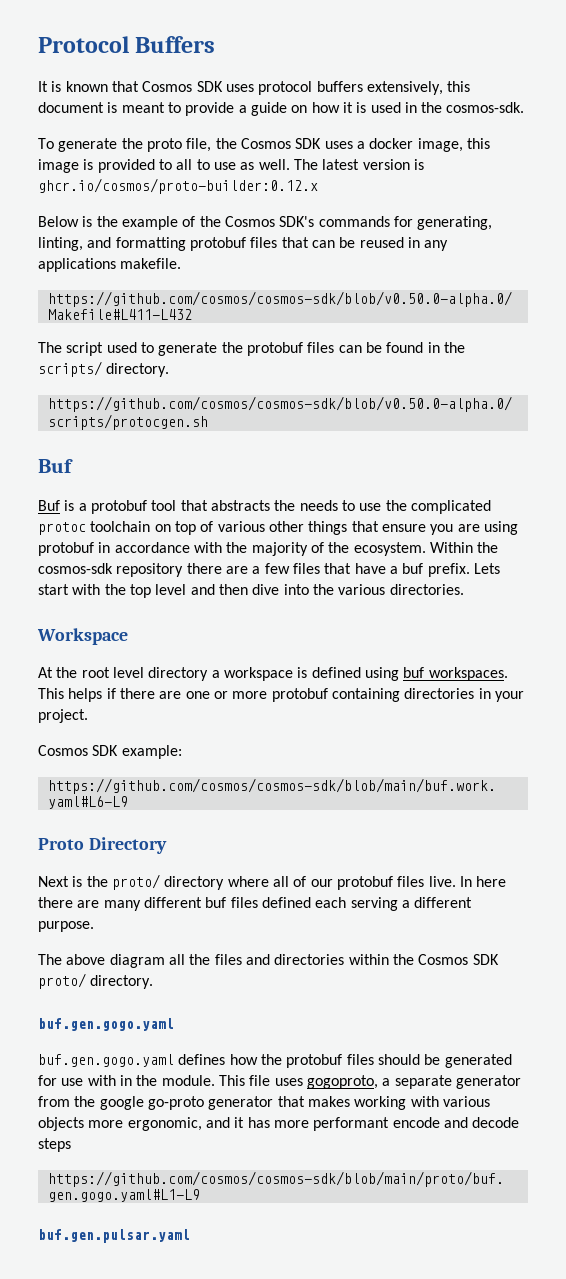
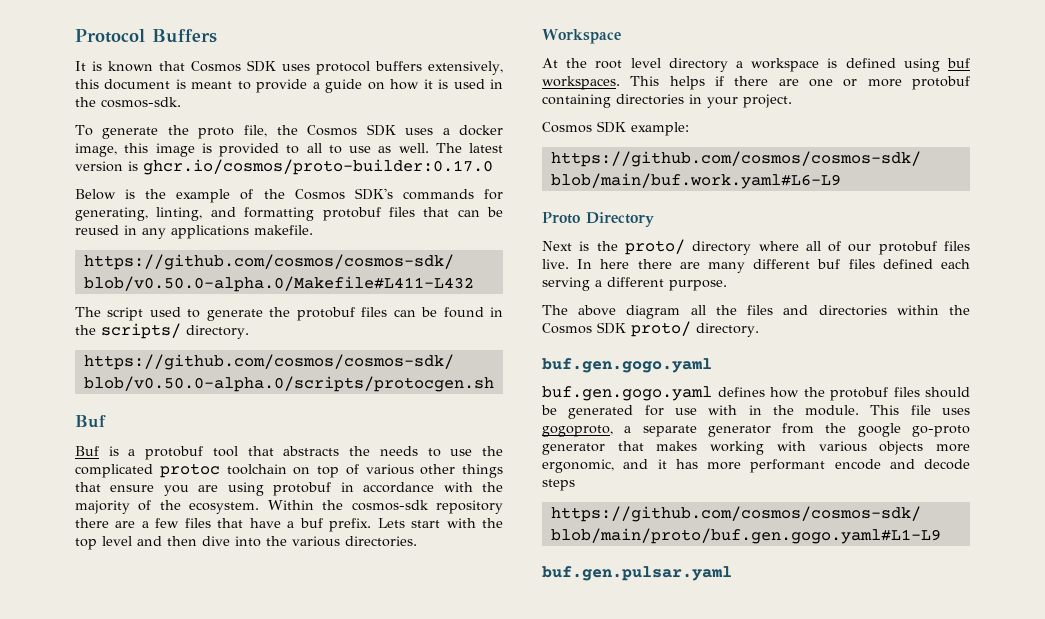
[38,178,318,194] ghcr.io/cosmos/proto-builder:0.12.x -> [143,159,493,175] ghcr.io/cosmos/proto-builder:0.17.0

